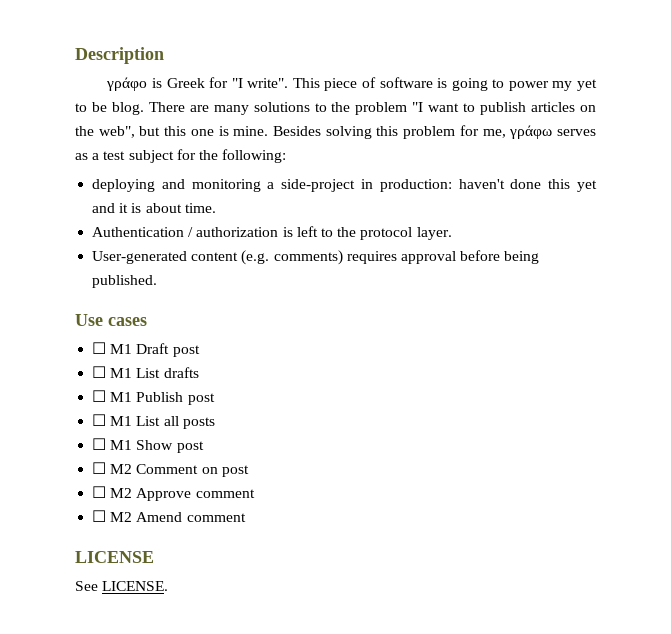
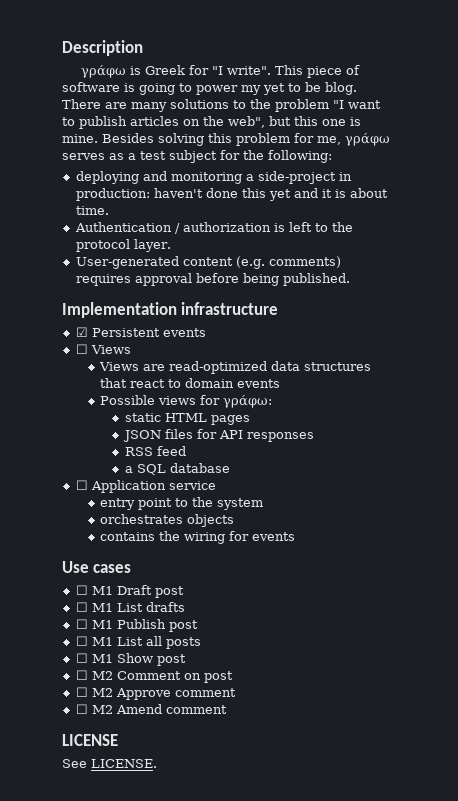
[106,77,148,91] γράφο -> [80,65,126,78] γράφω
(158, 281) none -> [62,302,279,318] [75,327,206,337] [75,344,131,354] [99,361,372,374] [100,378,281,388] [100,395,273,408] [124,413,250,425] [122,429,314,442] [124,446,186,456] [124,463,230,475] [75,480,216,493] [100,497,264,510] [100,514,235,527] [100,531,296,544] // Implementation infrastructure // ☑ Persistent events // ☐ Views // Views are read-optimized data structures that react to domain events // Possible views for γράφω: // static HTML pages // JSON files for API responses // RSS feed // a SQL database // ☐ Application service // entry point to the system // orchestrates objects // contains the wiring for events

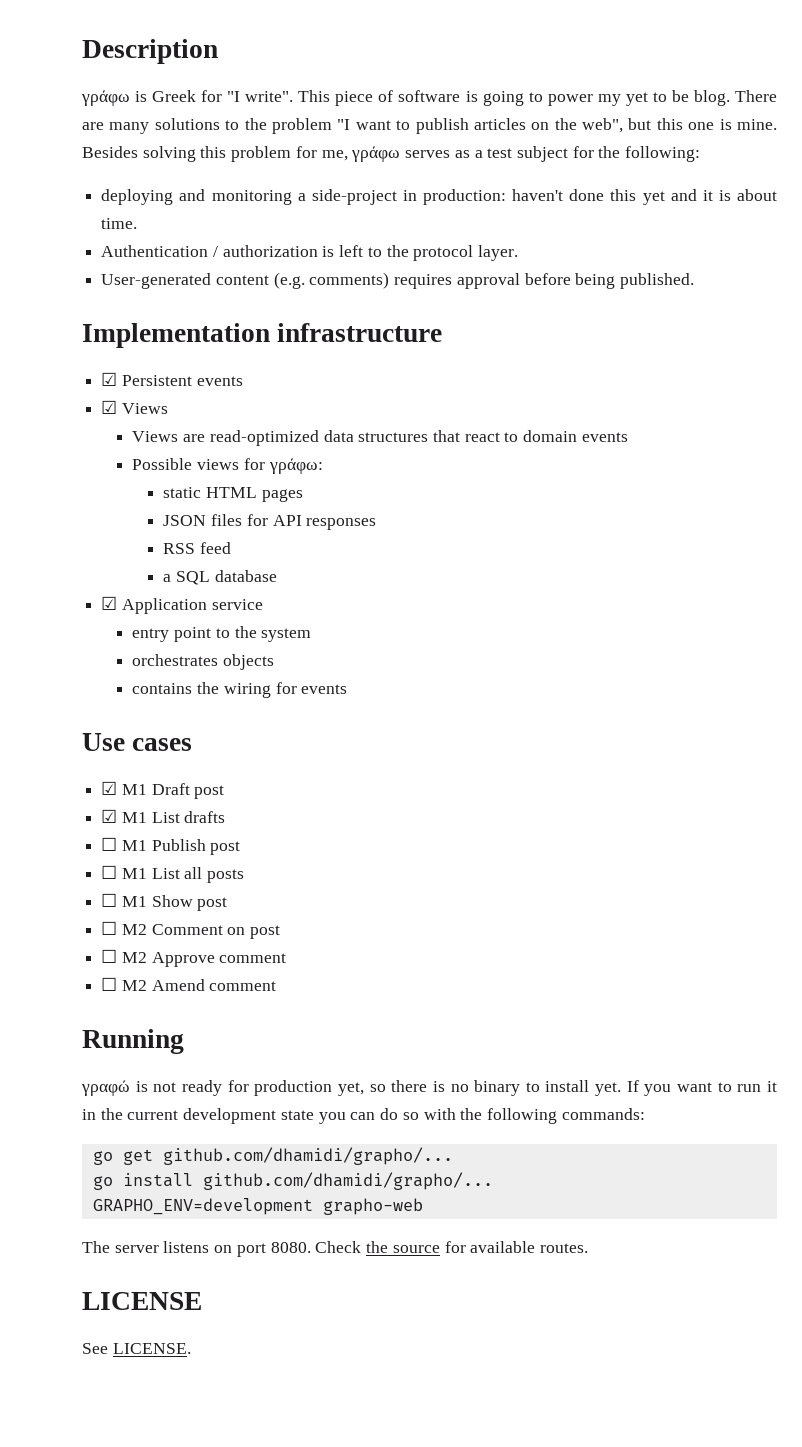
[75,344,88,354] ☐ -> [101,400,118,414] ☑
[75,480,88,490] ☐ -> [101,596,118,610] ☑
[75,585,88,595] ☐ -> [101,781,118,795] ☑
[75,602,88,612] ☐ -> [101,809,118,823] ☑
(227, 709) none -> [82,1029,184,1054] [81,1080,777,1096] [82,1108,645,1124] [92,1147,453,1165] [92,1172,493,1190] [92,1198,423,1215] [82,1241,588,1257] // Running // γραφώ is not ready for production yet, so there is no binary to install yet. If you want to run it in the current development state you can do so with the following commands: // go get github.com/dhamidi/grapho/... // go install github.com/dhamidi/grapho/... // GRAPHO_ENV=development grapho-web // The server listens on port 8080. Check the source for available routes.

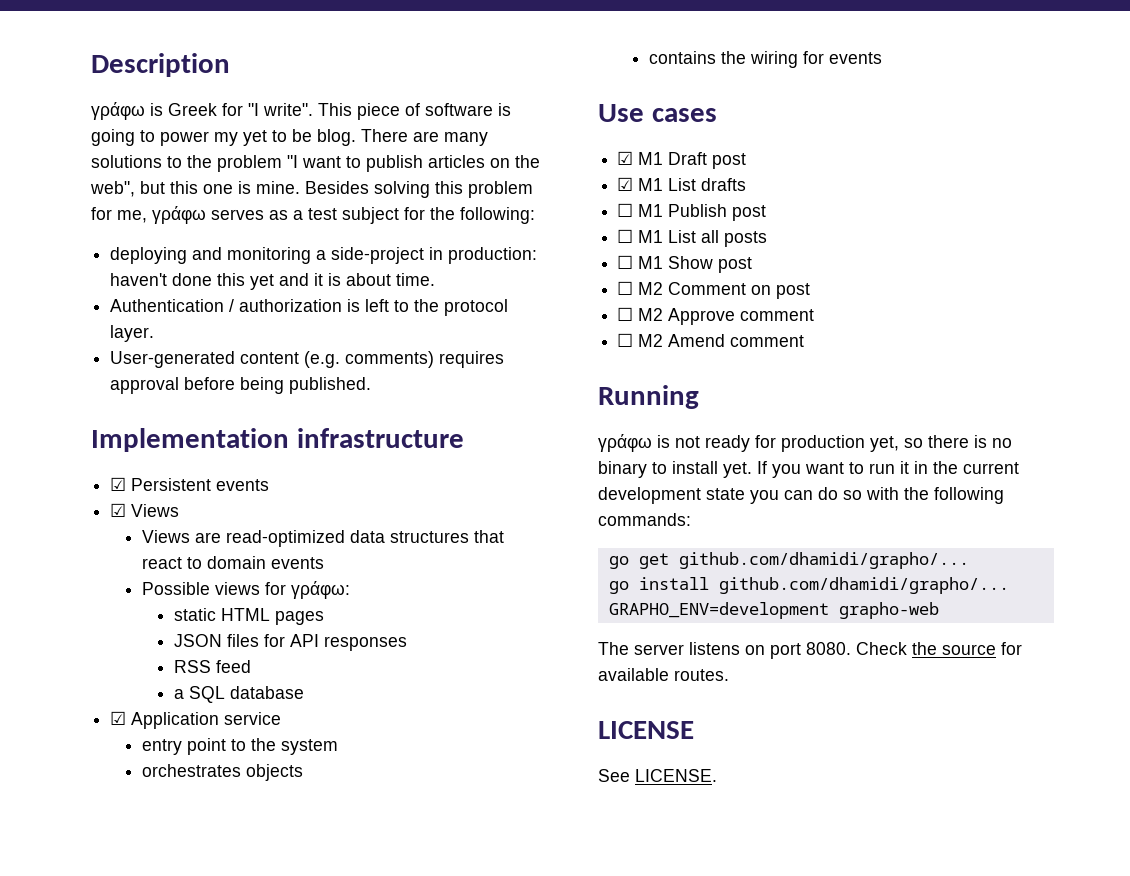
[81,1080,130,1096] γραφώ -> [598,434,652,452] γράφω

